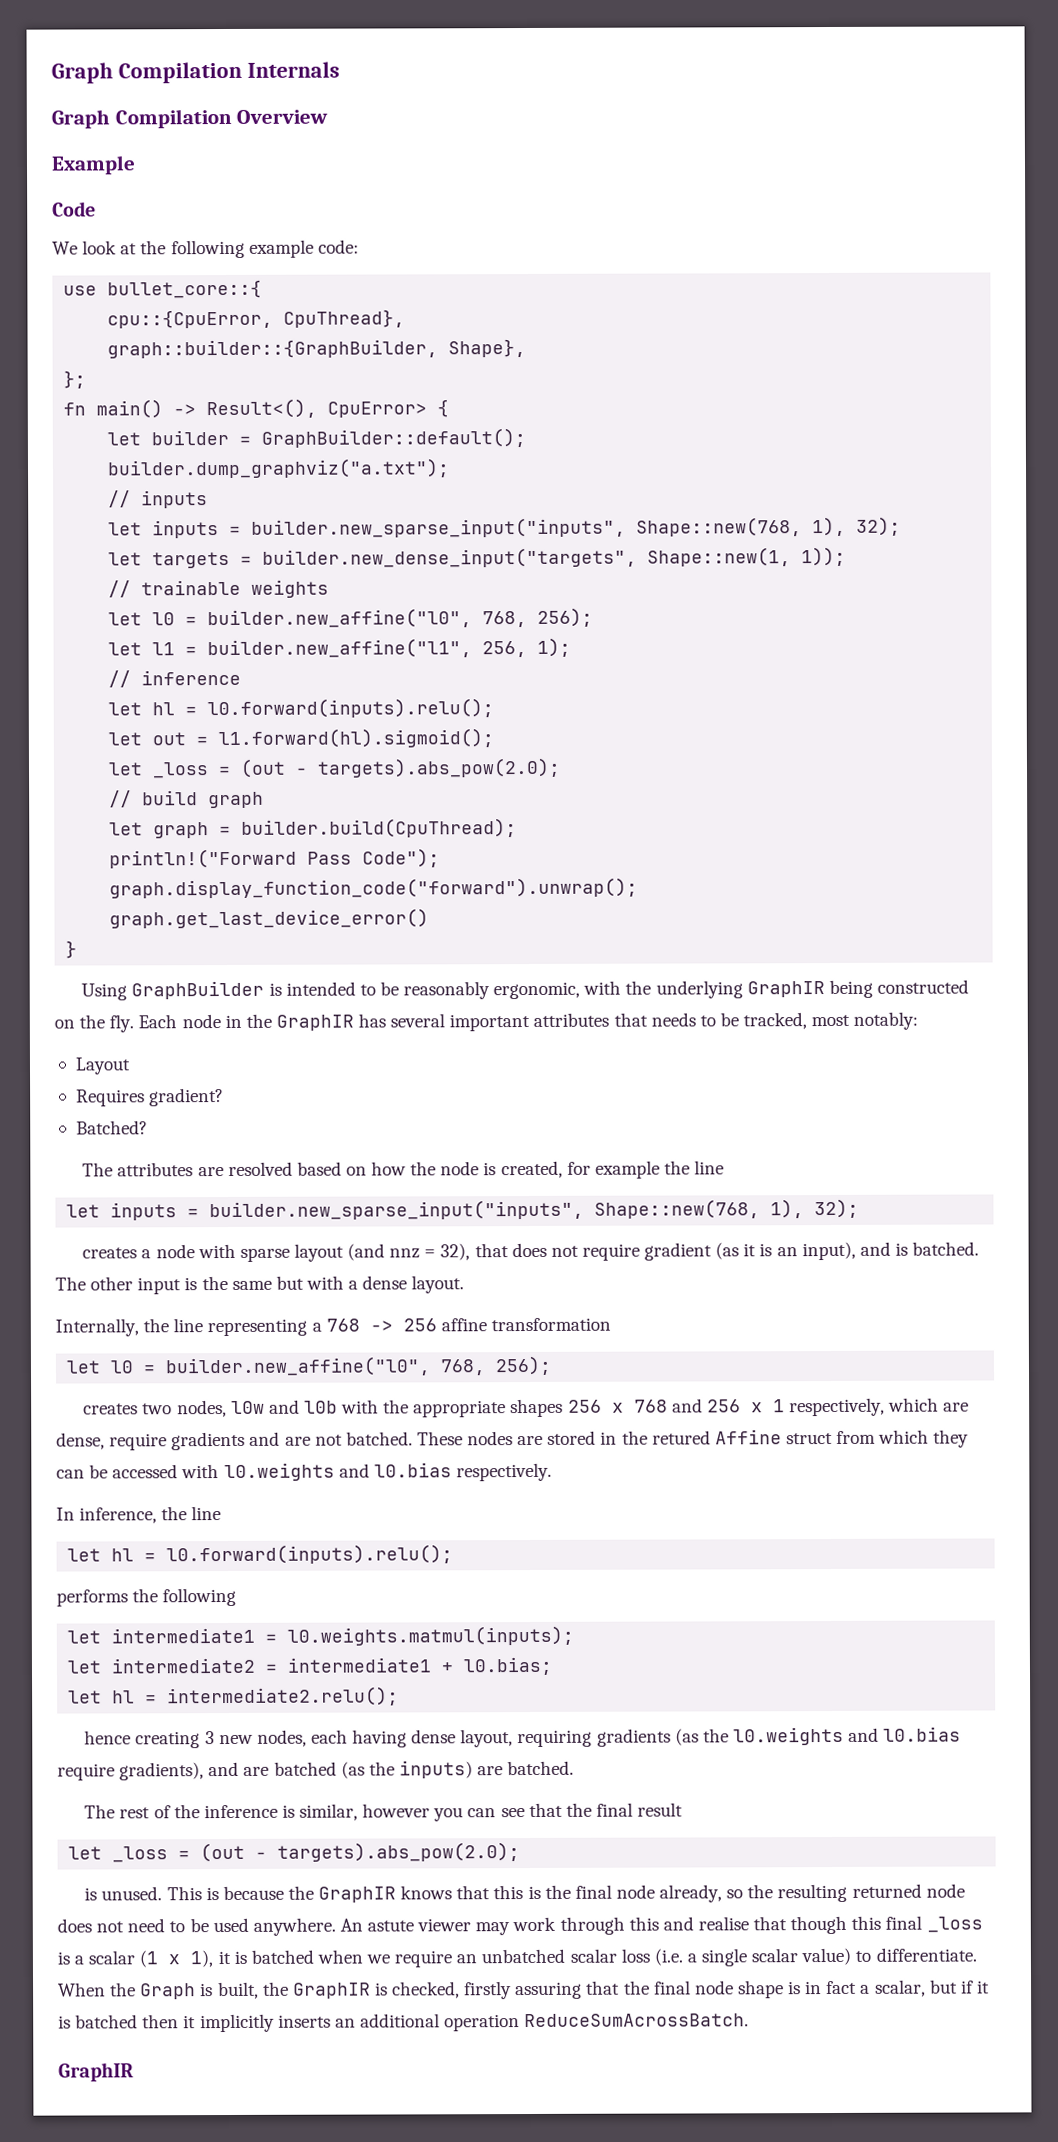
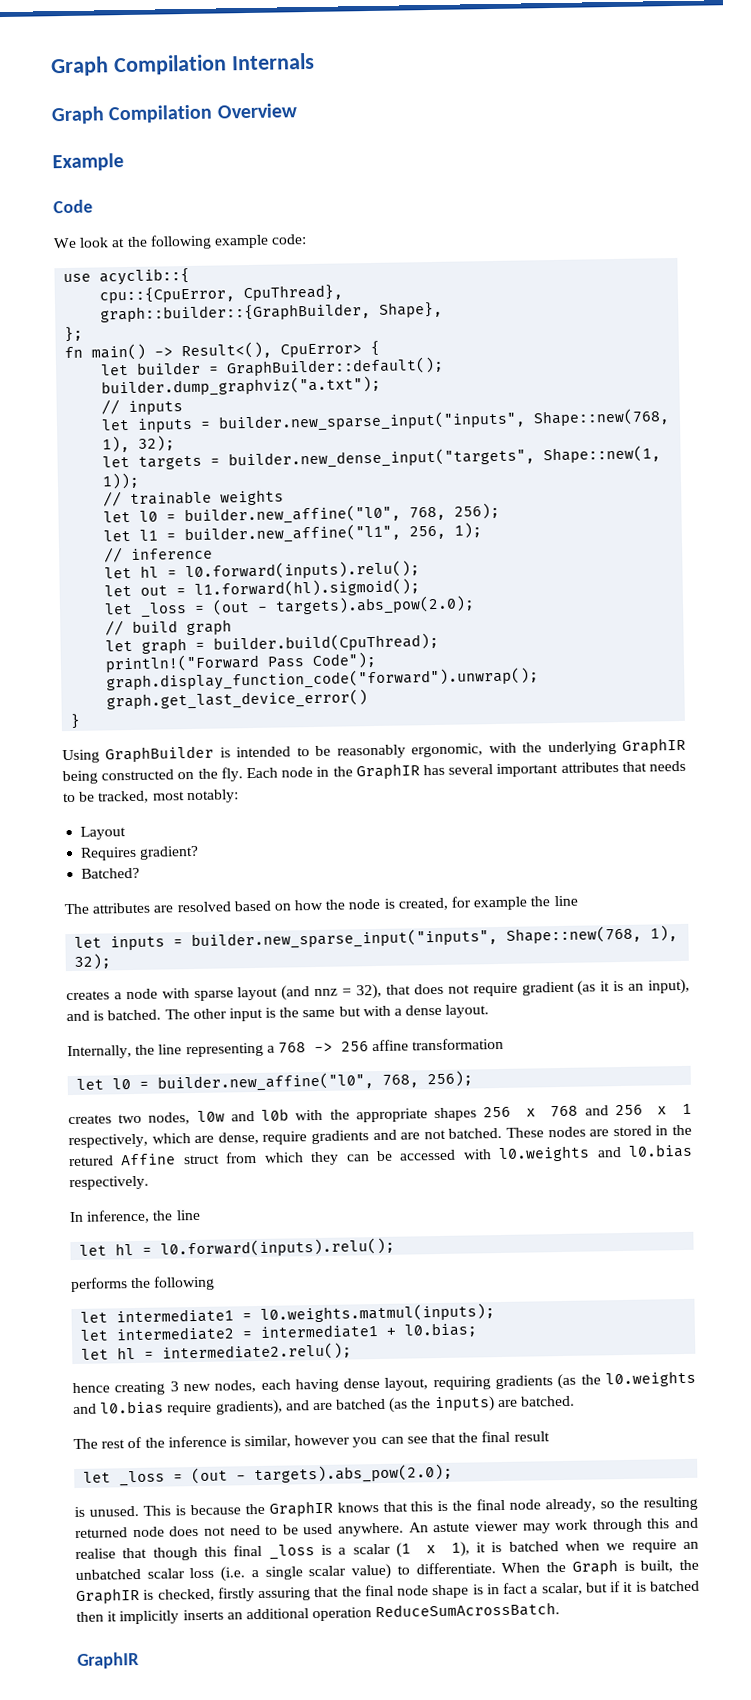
[107,279,263,299] bullet_core::{ -> [99,267,191,286] acyclib::{

